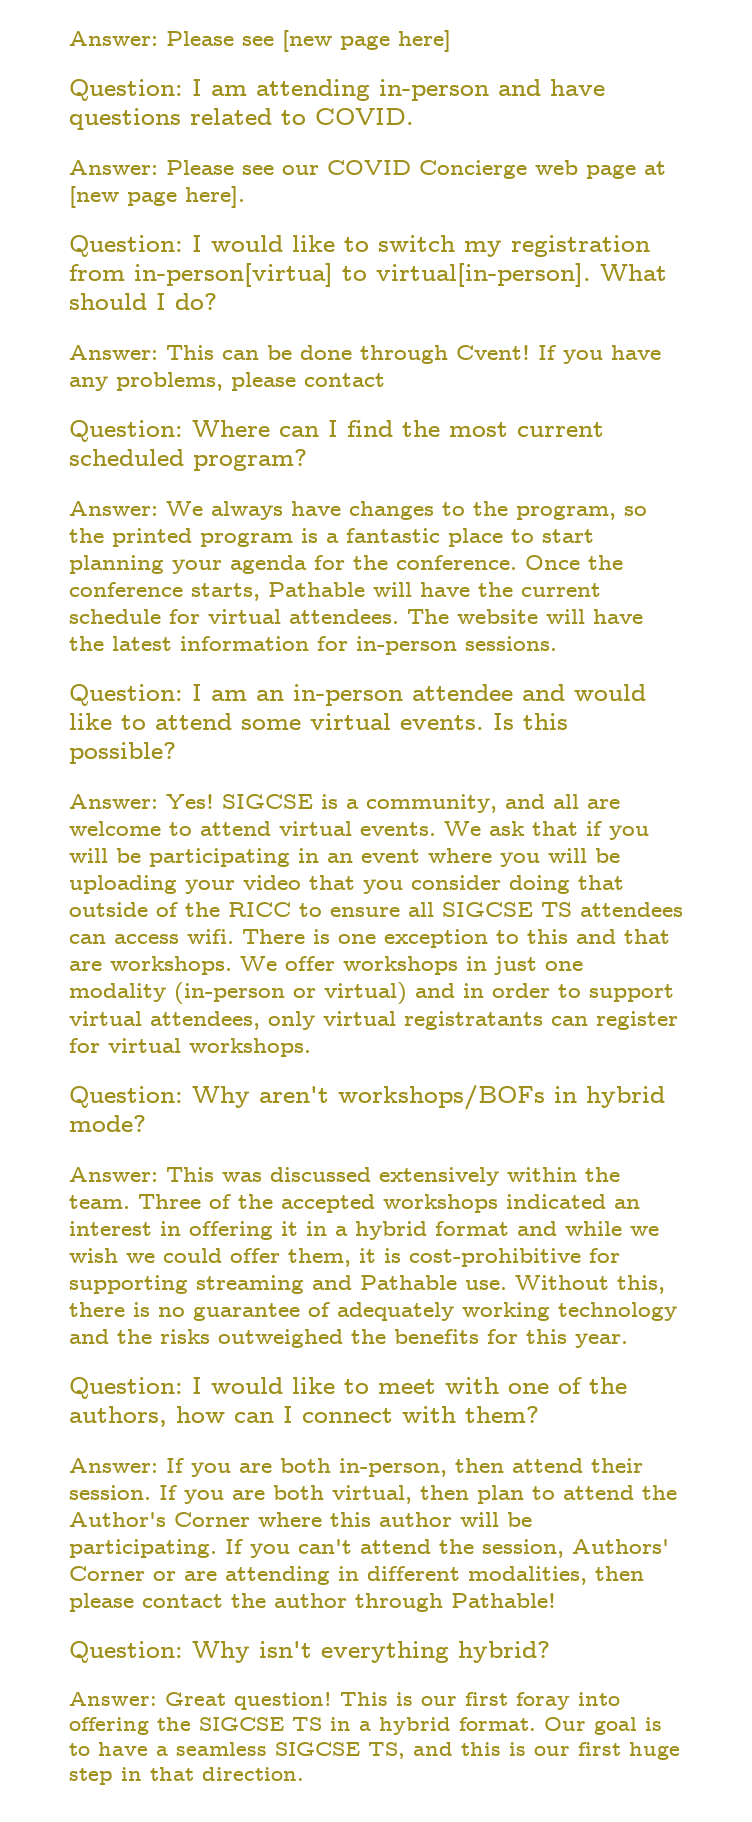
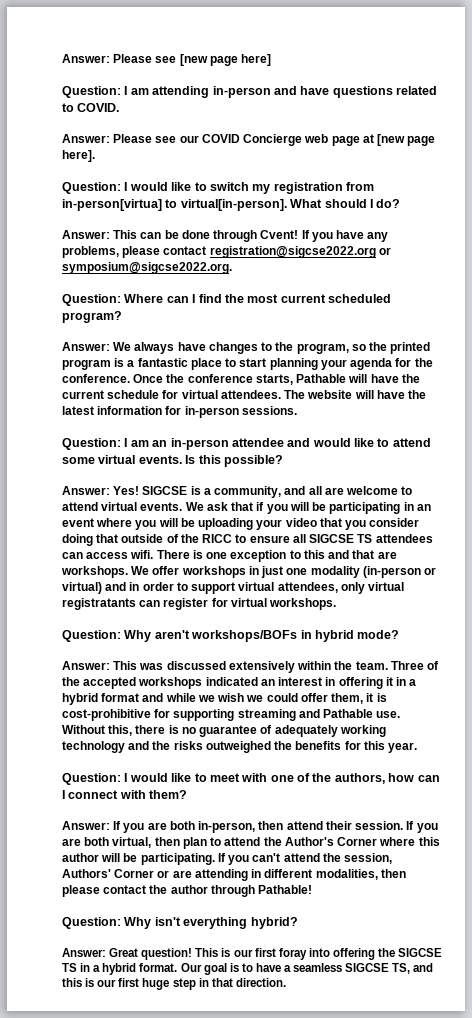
(385, 380) none -> [209,246,391,258] [62,262,232,274] registration@sigcse2022.org or symposium@sigcse2022.org.

